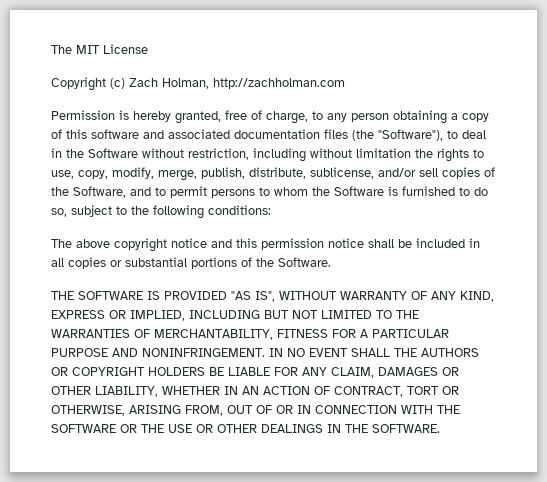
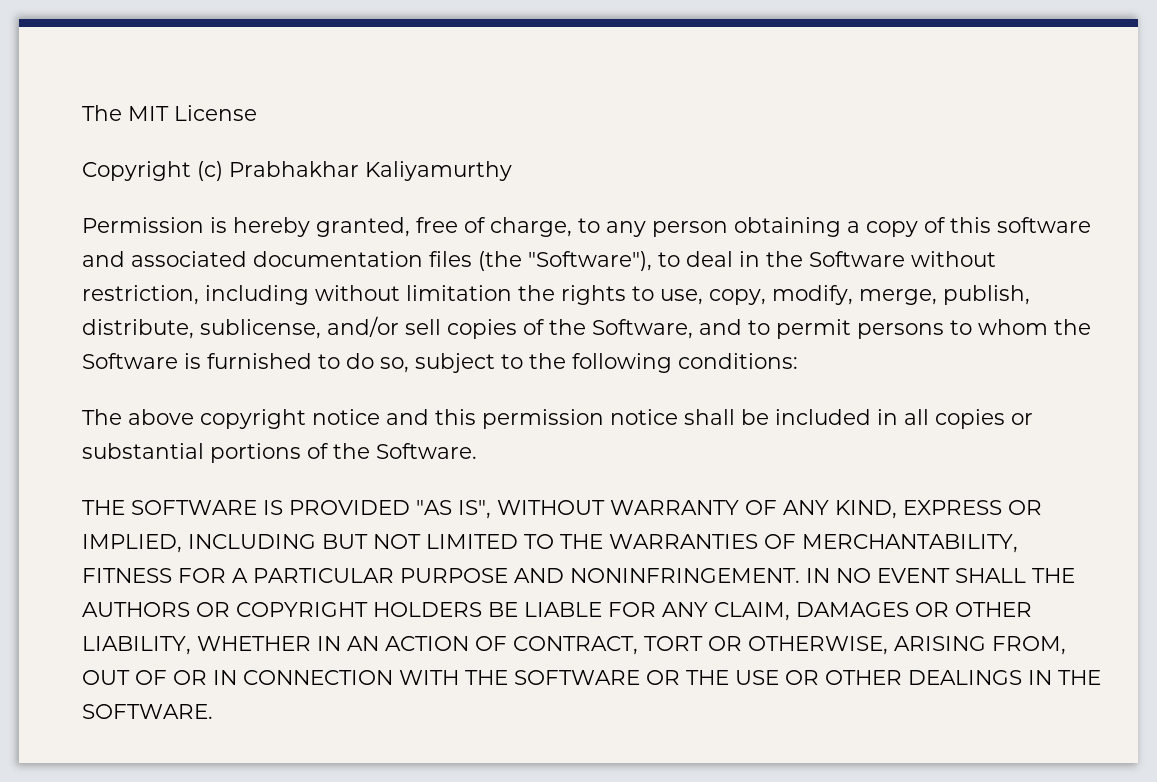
[129,78,345,89] Zach Holman, http://zachholman.com -> [229,161,512,181] Prabhakhar Kaliyamurthy

